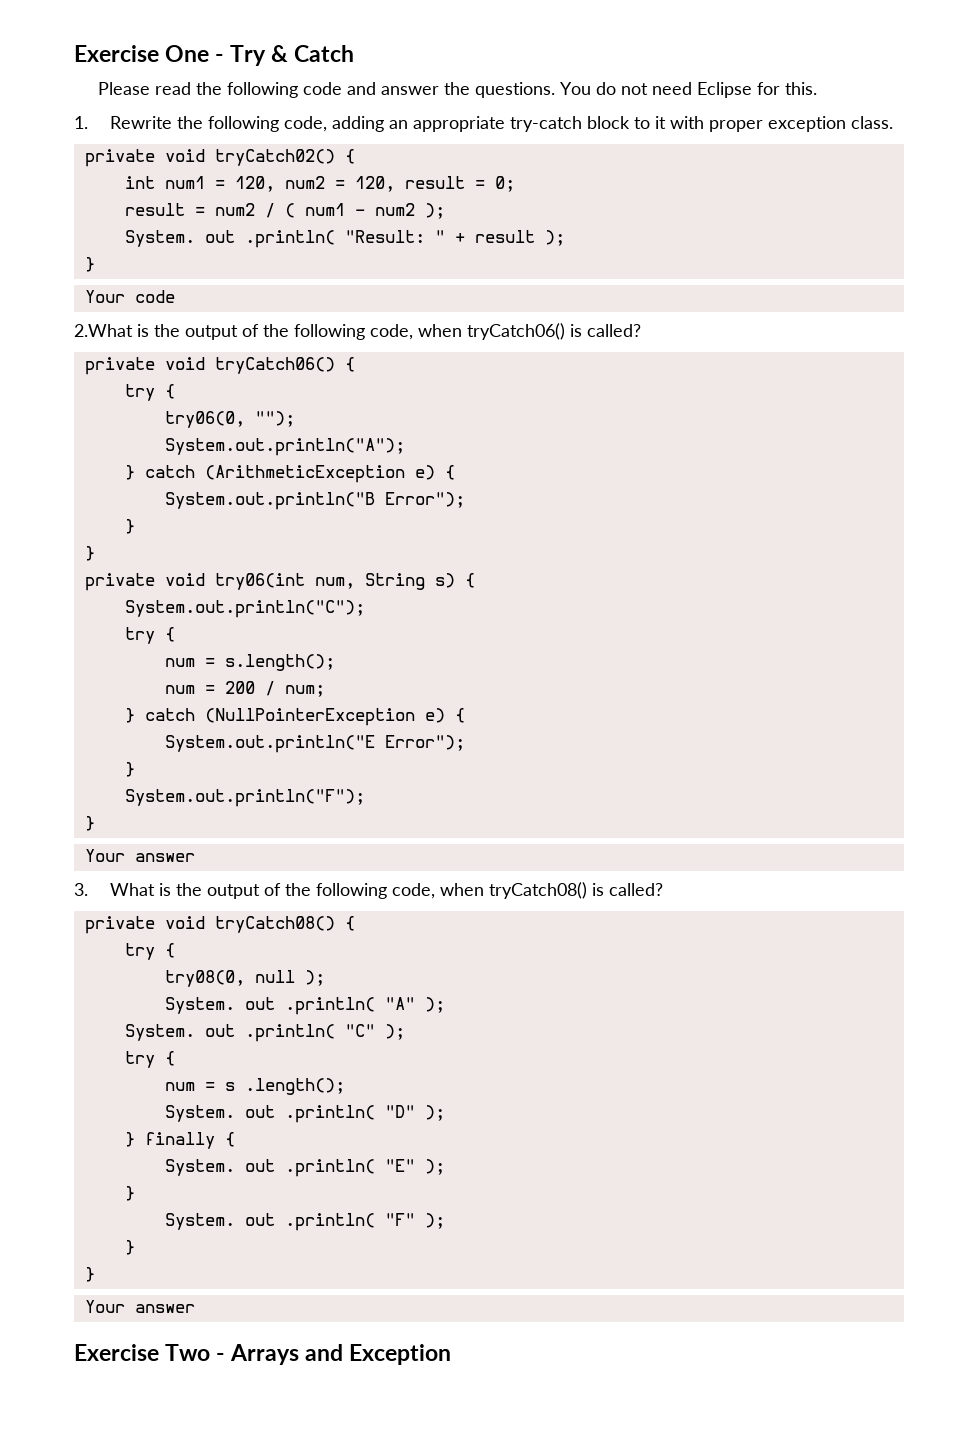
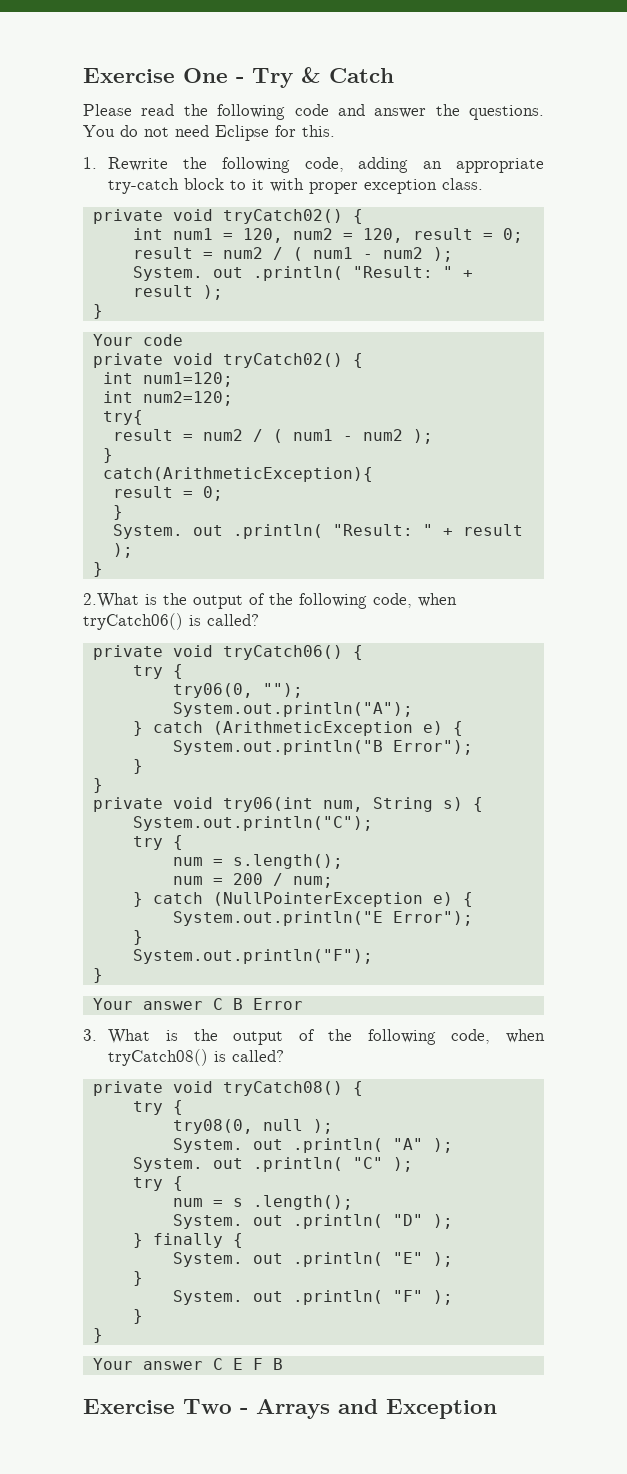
(175, 296) none -> [92,353,363,368] [102,372,233,387] [102,391,233,406] [102,410,143,425] [112,429,433,444] [102,448,113,463] [102,467,373,482] [112,486,223,501] [112,505,123,520] [112,524,523,539] [112,543,133,558] [92,562,103,577] // private void tryCatch02() { // int num1=120; // int num2=120; // try{ // result = num2 / ( num1 - num2 ); // } // catch(ArithmeticException){ // result = 0; // } // System. out .println( "Result: " + result ); // }
(195, 857) none -> [212,998,303,1010] C B Error
(195, 1308) none -> [212,1358,283,1370] C E F B

